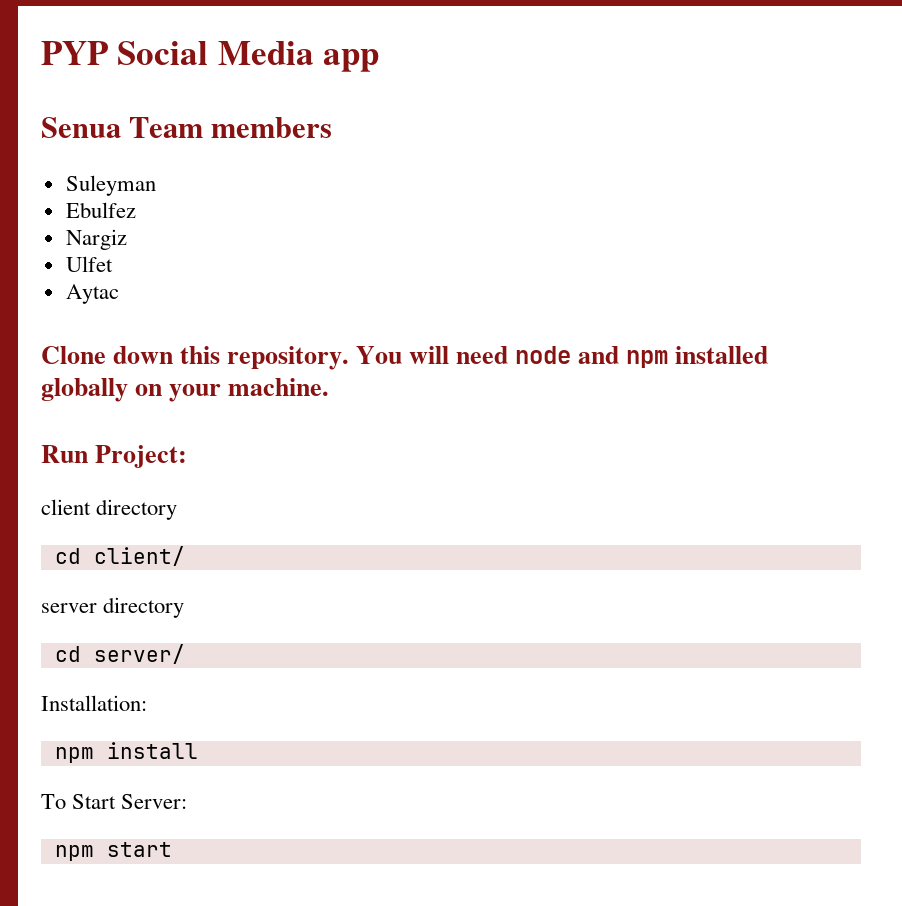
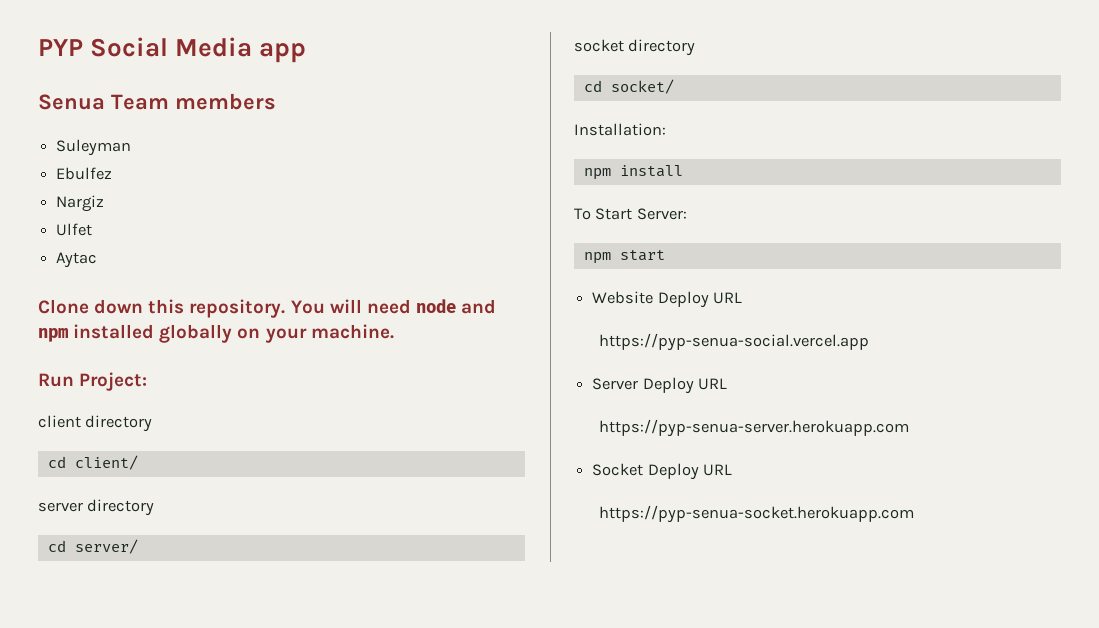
(185, 654) none -> [574,39,696,56] [583,79,674,94] // socket directory // cd socket/
(172, 849) none -> [592,291,743,308] [598,333,869,351] [592,377,728,394] [598,419,909,437] [592,463,733,480] [598,505,914,523] // Website Deploy URL // https://pyp-senua-social.vercel.app // Server Deploy URL // https://pyp-senua-server.herokuapp.com // Socket Deploy URL // https://pyp-senua-socket.herokuapp.com

